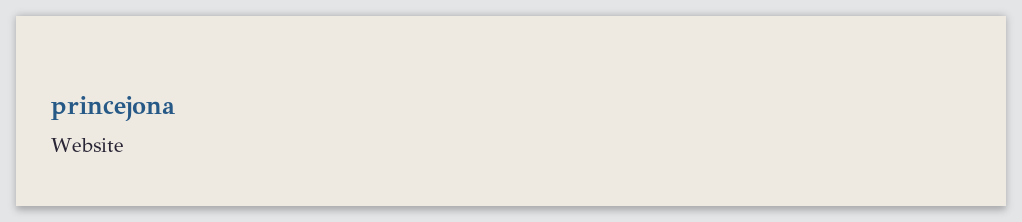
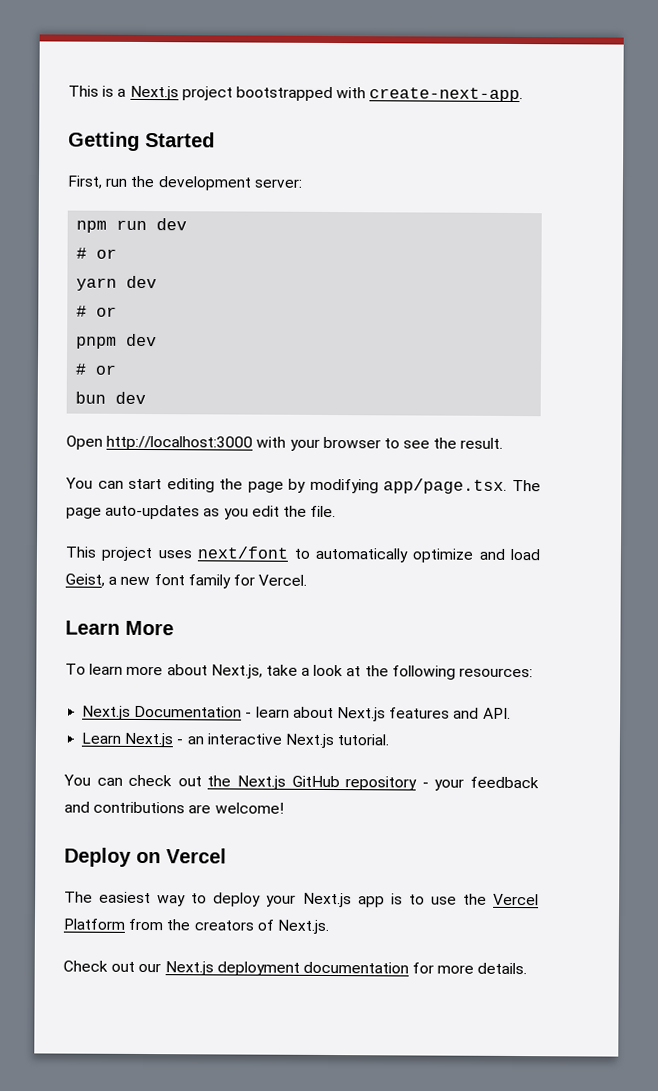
[51,96,175,121] [51,138,124,152] princejona // Website -> [68,85,524,103] [68,131,215,151] [67,175,302,191] [76,218,188,233] [76,247,118,259] [76,275,158,291] [76,305,118,317] [76,333,158,349] [75,363,117,375] [75,391,147,405] [66,435,504,451] [65,477,541,494] [66,504,337,520] [65,546,540,563] [65,573,308,589] [65,620,174,636] [65,663,534,680] [82,705,511,722] [81,732,390,749] [63,774,539,791] [64,801,284,814] [64,847,227,867] [64,891,539,908] [63,918,329,935] [63,960,528,976] This is a Next.js project bootstrapped with create-next-app. // Getting Started // First, run the development server: // npm run dev // # or // yarn dev // # or // pnpm dev // # or // bun dev // Open http://localhost:3000 with your browser to see the result. // You can start editing the page by modifying app/page.tsx. The page auto-updates as you edit the file. // This project uses next/font to automatically optimize and load Geist, a new font family for Vercel. // Learn More // To learn more about Next.js, take a look at the following resources: // Next.js Documentation - learn about Next.js features and API. // Learn Next.js - an interactive Next.js tutorial. // You can check out the Next.js GitHub repository - your feedback and contributions are welcome! // Deploy on Vercel // The easiest way to deploy your Next.js app is to use the Vercel Platform from the creators of Next.js. // Check out our Next.js deployment documentation for more details.

